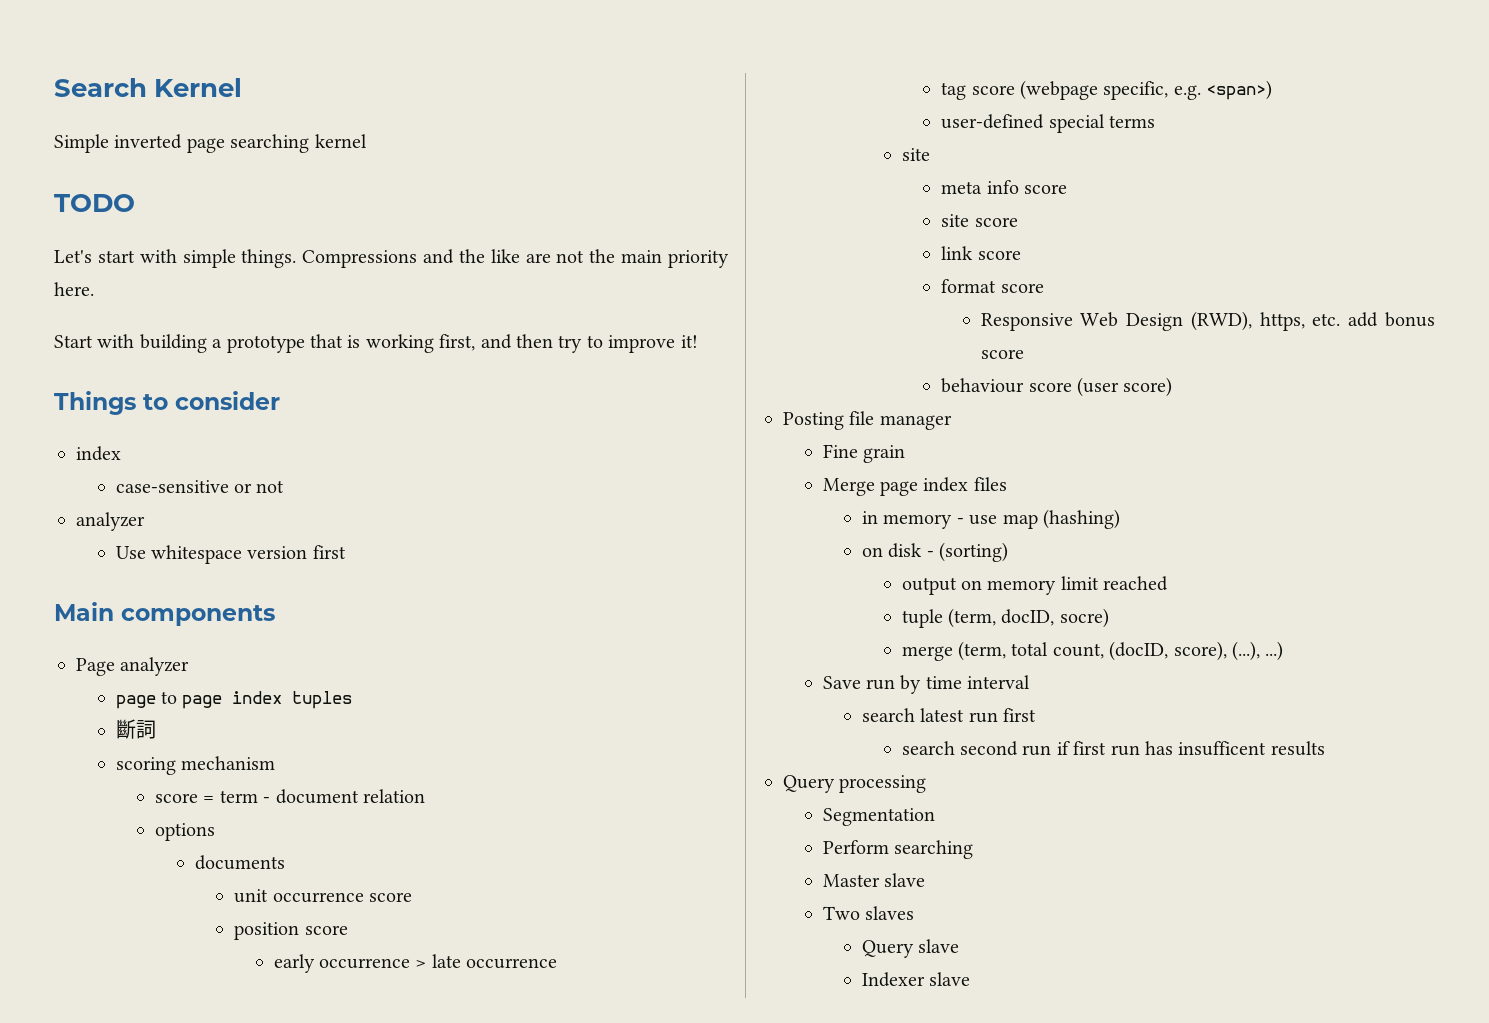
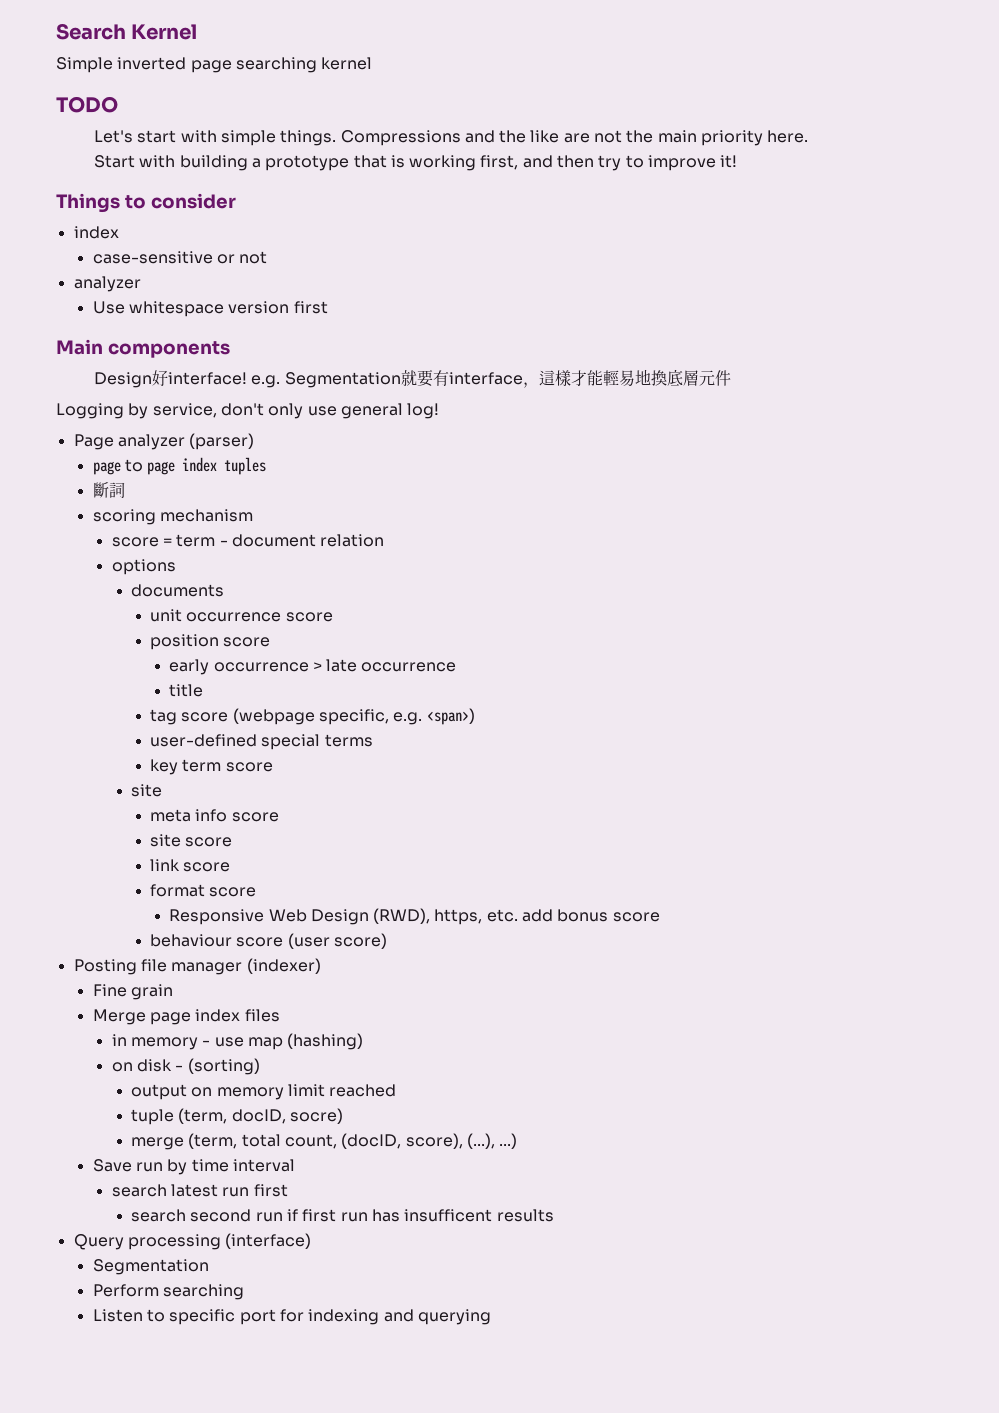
(275, 615) none -> [93,369,731,388] [56,403,440,419] // Design好interface! e.g. Segmentation就要有interface，這樣才能輕易地換底層元件 // Logging by service, don't only use general log!
(190, 666) none -> [189,433,255,450] (parser)
(558, 963) none -> [169,684,204,697] // title
(1155, 121) none -> [150,759,273,775] // key term score
(952, 422) none -> [246,958,321,974] (indexer)
(927, 784) none -> [225,1233,312,1249] (interface)
[822,873,925,887] [822,906,914,920] [862,939,960,958] [862,972,971,987] Master slave // Two slaves // Query slave // Indexer slave -> [92,1309,491,1325] Listen to specific port for indexing and querying

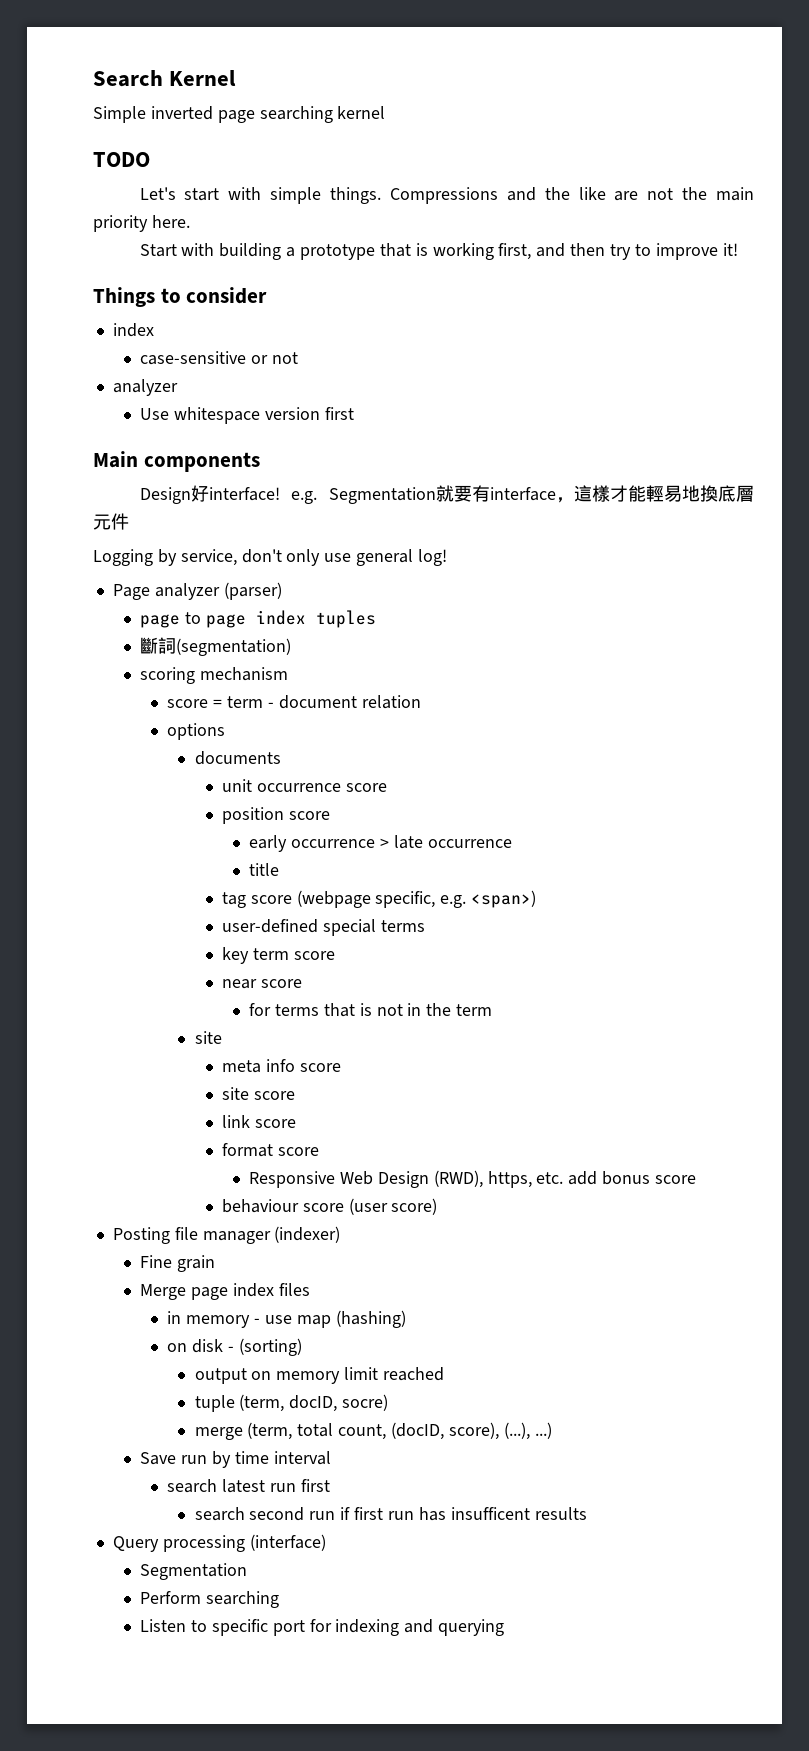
(125, 490) none -> [176,638,292,656] (segmentation)
(273, 767) none -> [221,979,302,989] [249,1003,493,1017] // near score // for terms that is not in the term

